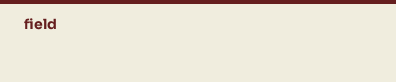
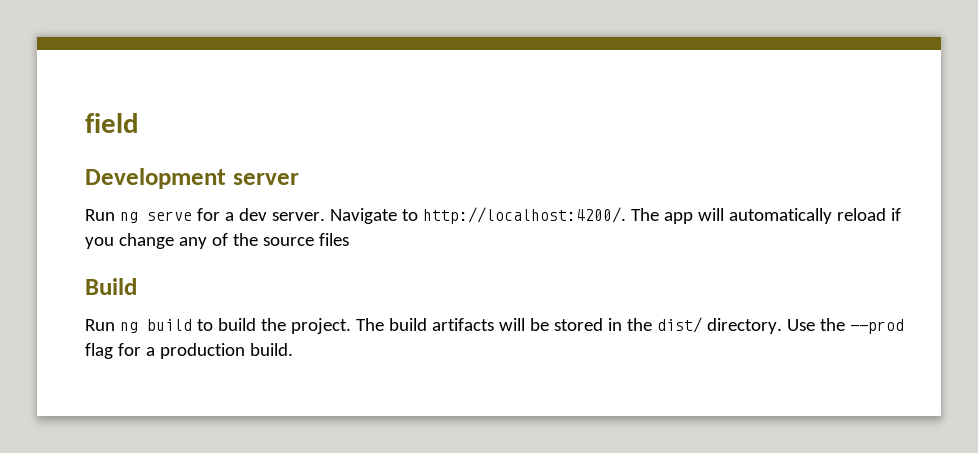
(57, 24) none -> [85,168,299,189] [85,207,901,224] [85,233,349,249] [85,278,137,295] [85,317,904,334] [85,343,293,359] // Development server // Run ng serve for a dev server. Navigate to http://localhost:4200/. The app will automatically reload if you change any of the source files // Build // Run ng build to build the project. The build artifacts will be stored in the dist/ directory. Use the --prod flag for a production build.

